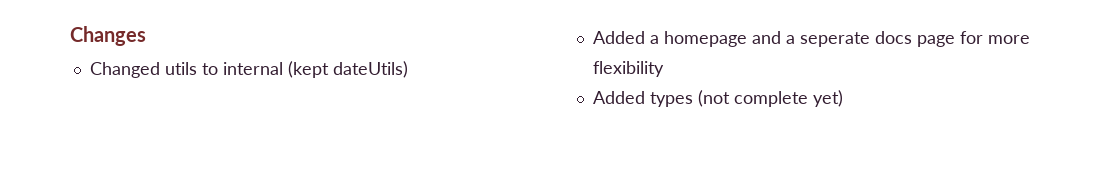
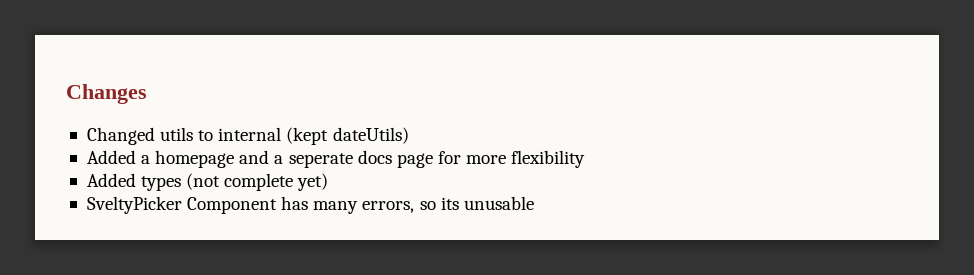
(843, 98) none -> [86,196,534,214] // SveltyPicker Component has many errors, so its unusable

